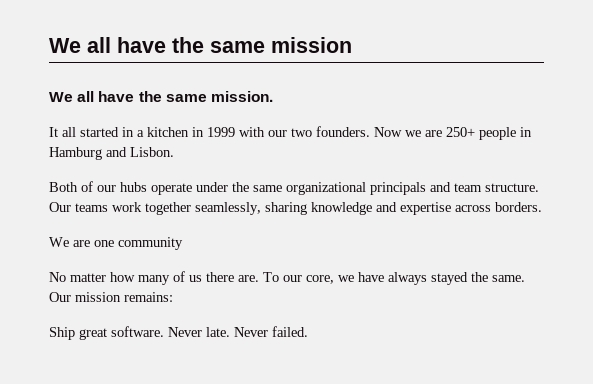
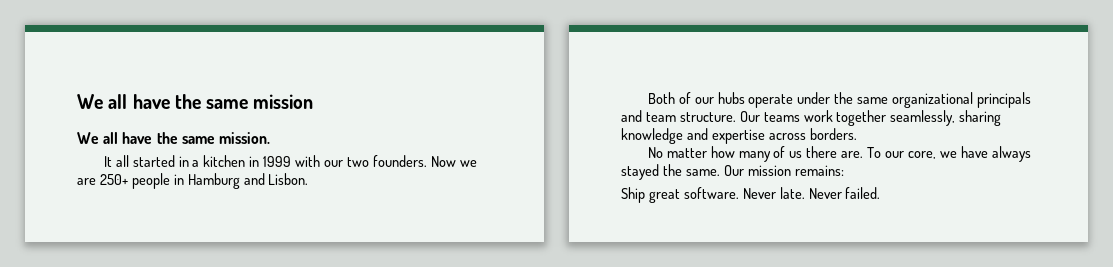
[49,237,183,250] // We are one community -> (857, 134) none

